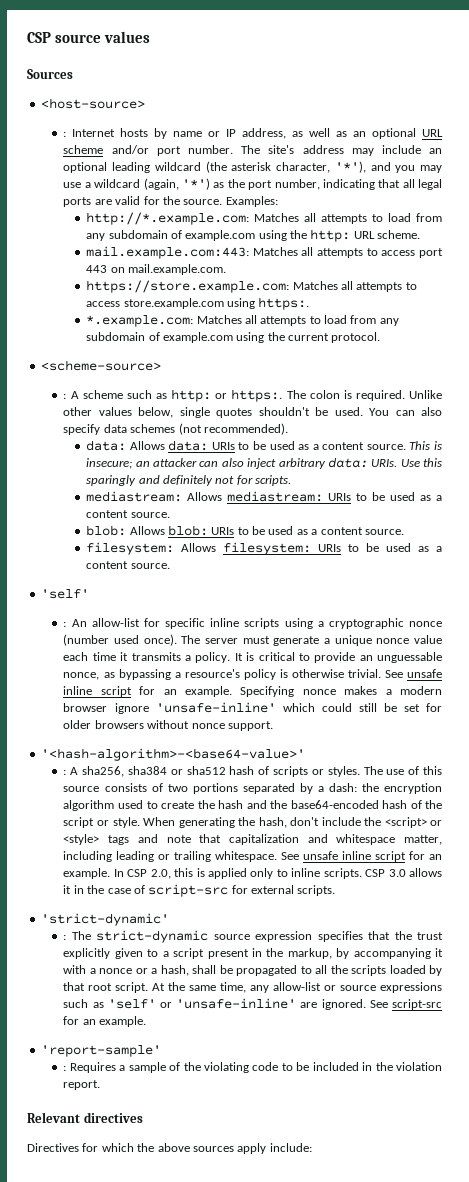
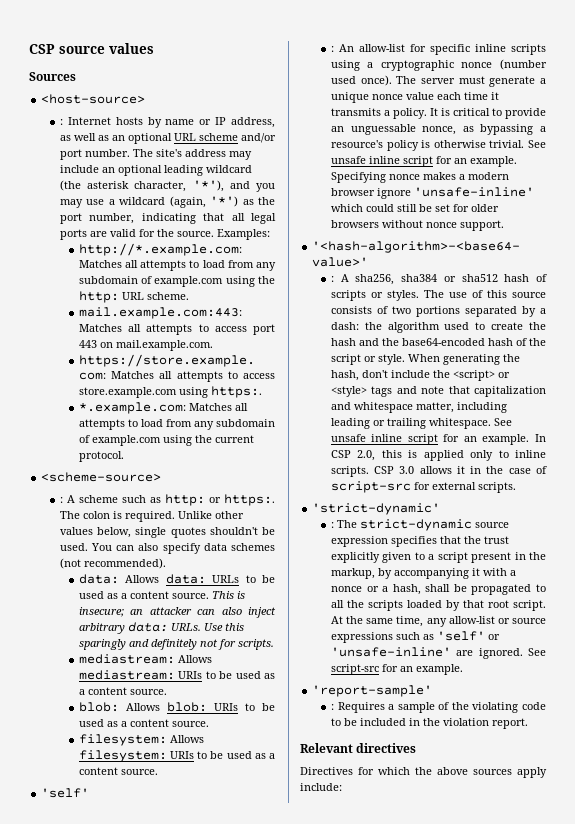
[211,442,235,450] URIs -> [212,575,240,583] URLs
[371,459,398,467] URIs. -> [170,623,201,631] URLs.
[384,783,443,794] encryption -> (382, 326) none

